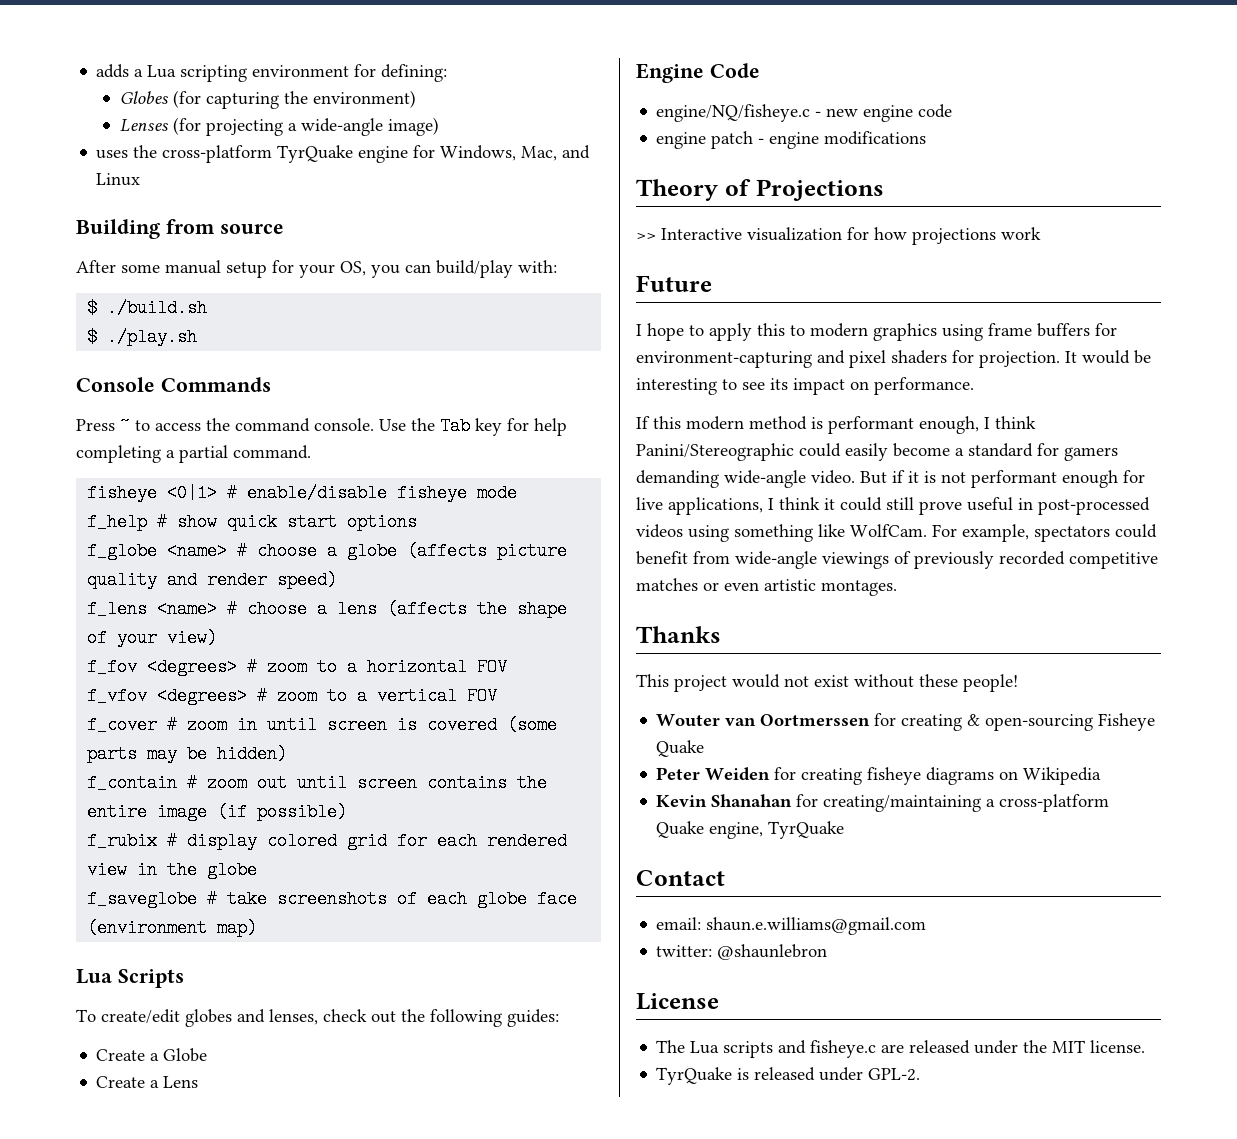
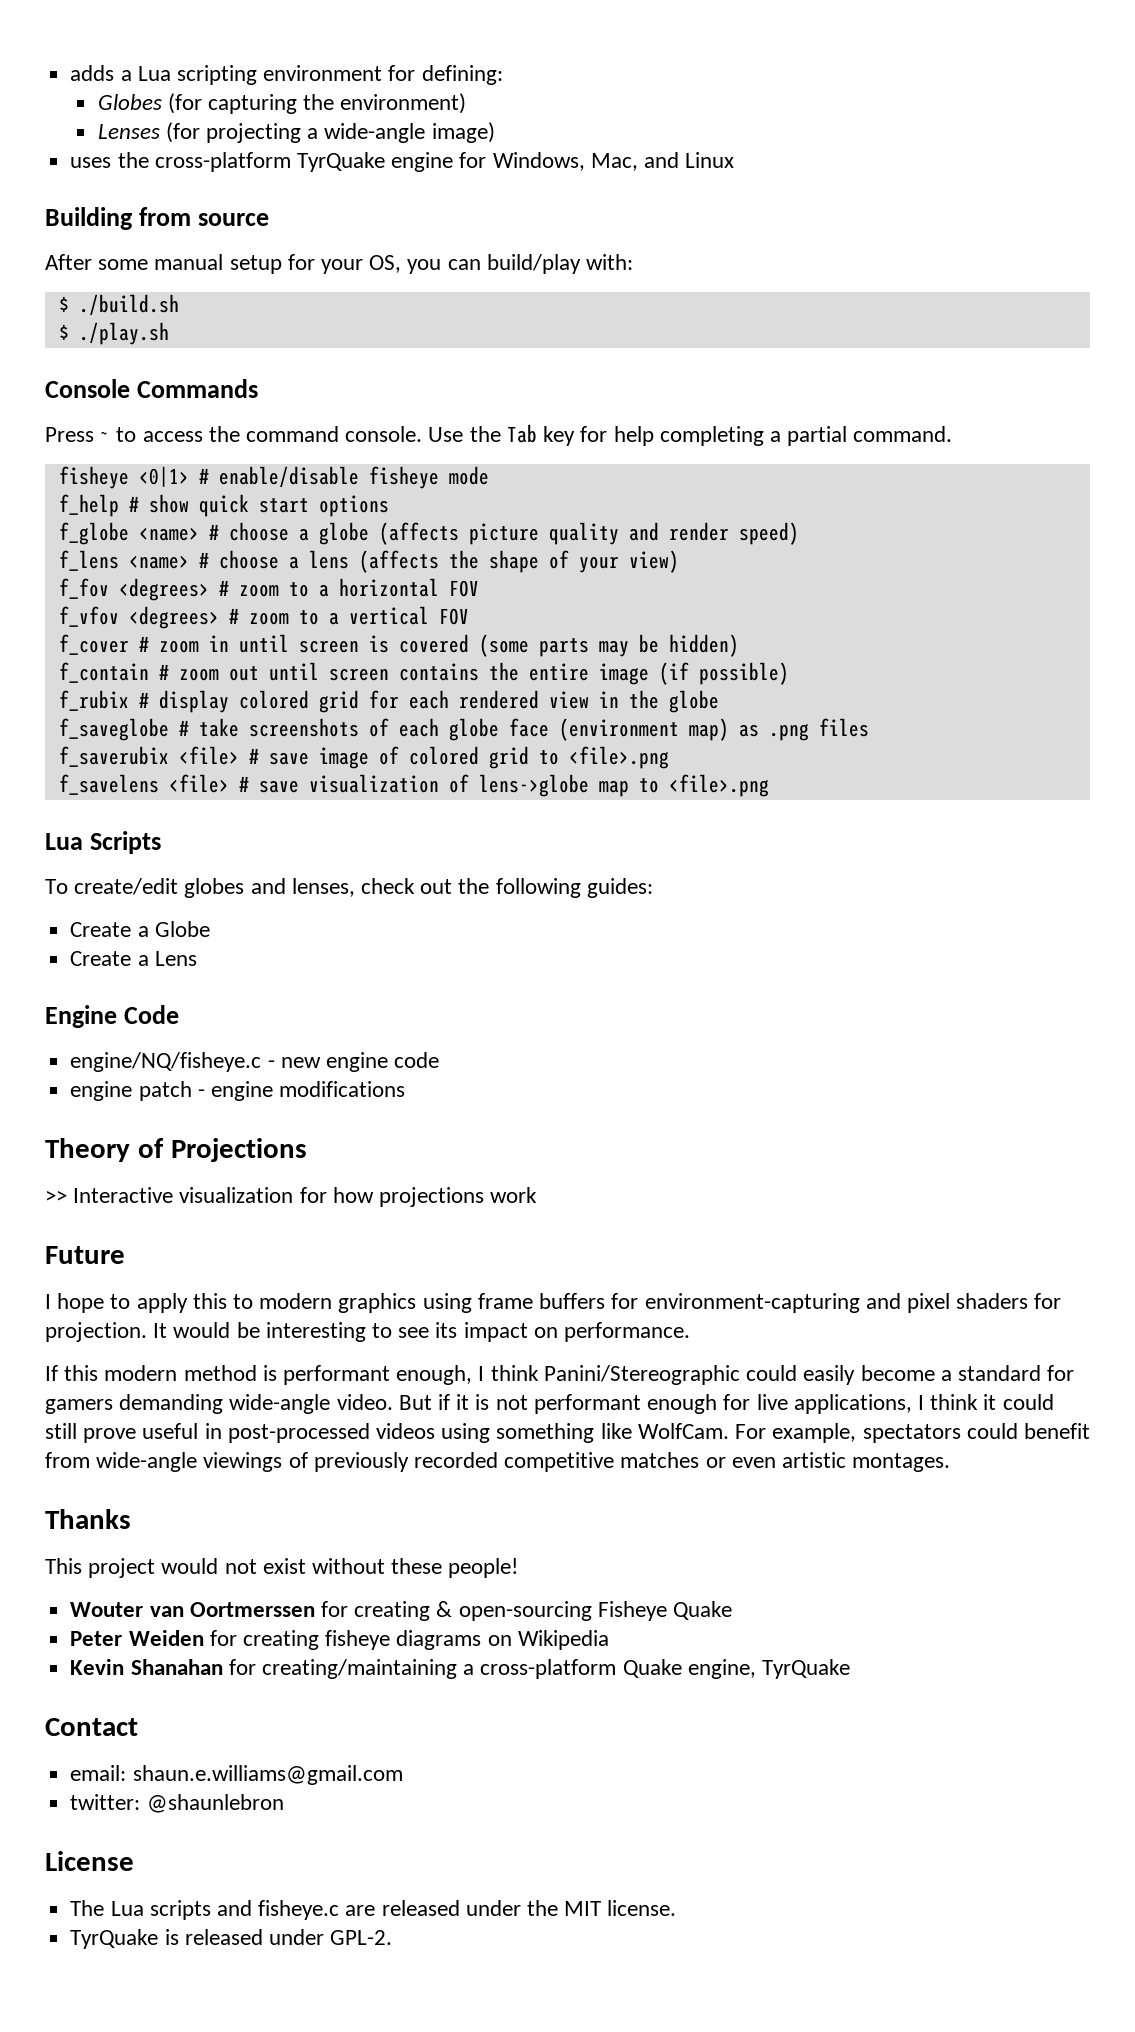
(258, 928) none -> [738,718,869,741] [58,746,669,769] [58,774,769,797] as .png files // f_saverubix <file> # save image of colored grid to <file>.png // f_savelens <file> # save visualization of lens->globe map to <file>.png

